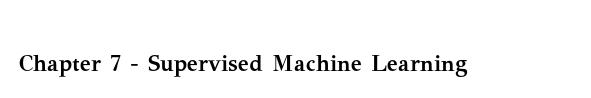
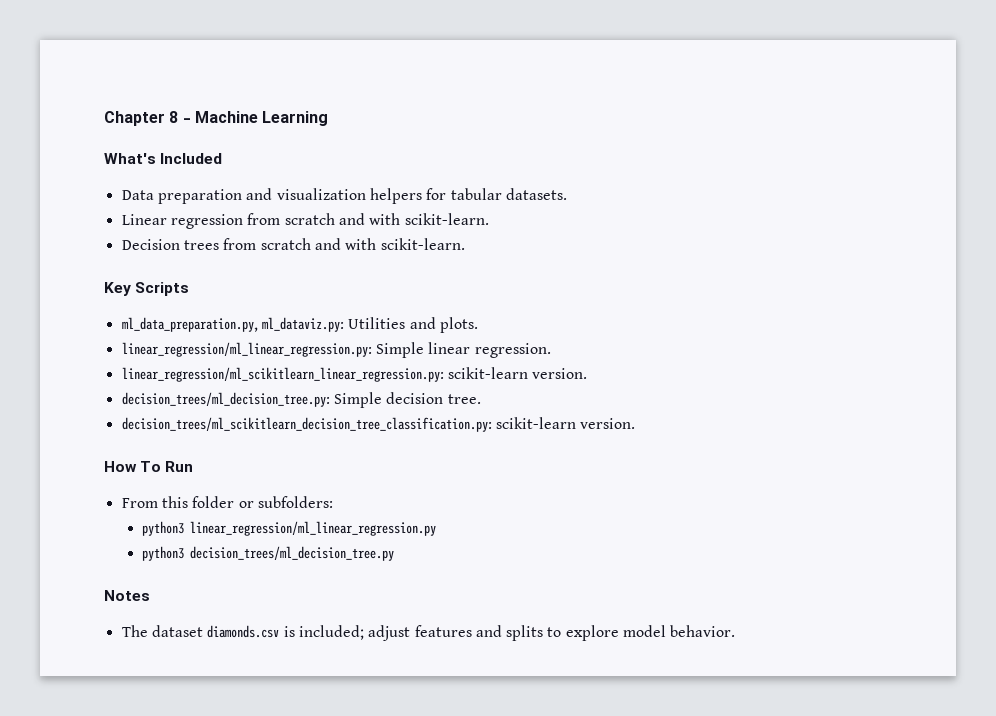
[110,54,263,77] 7 - Supervised -> [169,111,191,123] 8 -
(468, 66) none -> [104,153,223,164] [121,188,567,204] [121,213,489,229] [121,238,465,250] [104,282,190,296] [121,317,478,333] [121,342,551,358] [121,367,588,382] [121,392,481,408] [121,417,636,432] [104,461,194,472] [121,496,333,508] [142,521,437,536] [142,546,395,561] [104,590,150,601] [121,625,736,641] // What's Included // Data preparation and visualization helpers for tabular datasets. // Linear regression from scratch and with scikit‑learn. // Decision trees from scratch and with scikit‑learn. // Key Scripts // ml_data_preparation.py, ml_dataviz.py: Utilities and plots. // linear_regression/ml_linear_regression.py: Simple linear regression. // linear_regression/ml_scikitlearn_linear_regression.py: scikit‑learn version. // decision_trees/ml_decision_tree.py: Simple decision tree. // decision_trees/ml_scikitlearn_decision_tree_classification.py: scikit‑learn version. // How To Run // From this folder or subfolders: // python3 linear_regression/ml_linear_regression.py // python3 decision_trees/ml_decision_tree.py // Notes // The dataset diamonds.csv is included; adjust features and splits to explore model behavior.

